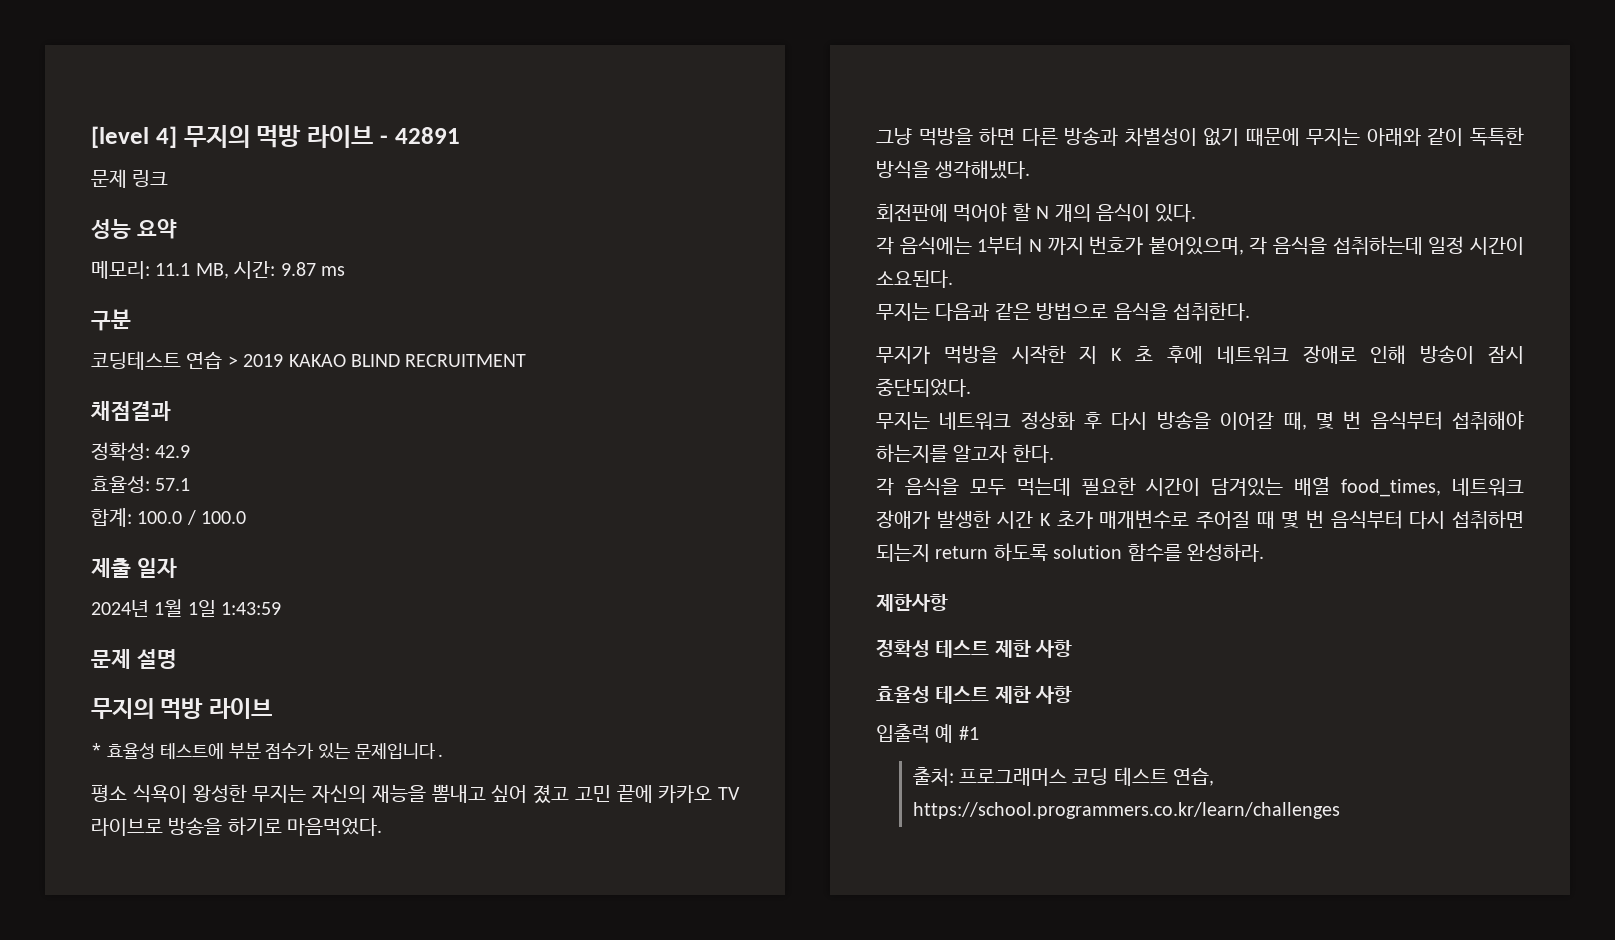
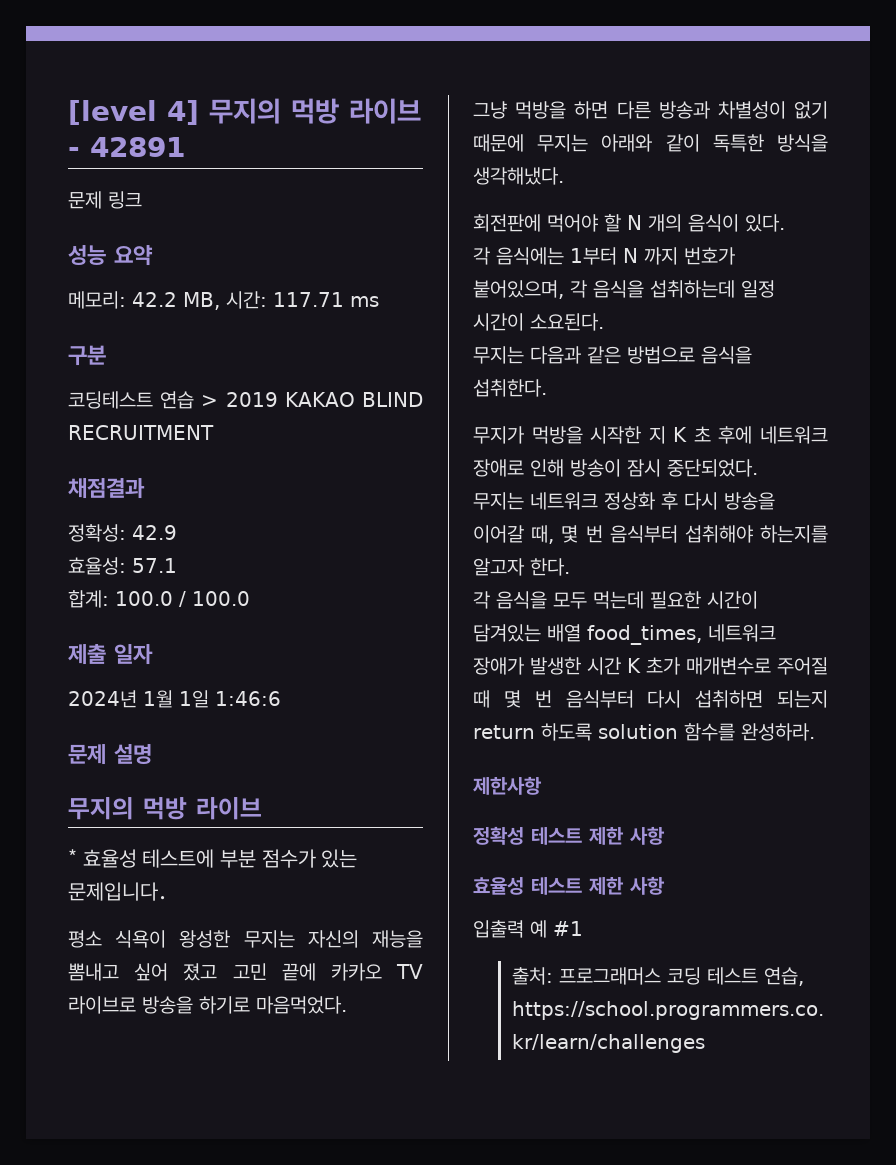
[155,263,191,276] 11.1 -> [132,292,177,307] 42.2
[280,262,316,276] 9.87 -> [273,292,344,307] 117.71
[221,602,282,615] 1:43:59 -> [215,691,281,706] 1:46:6

